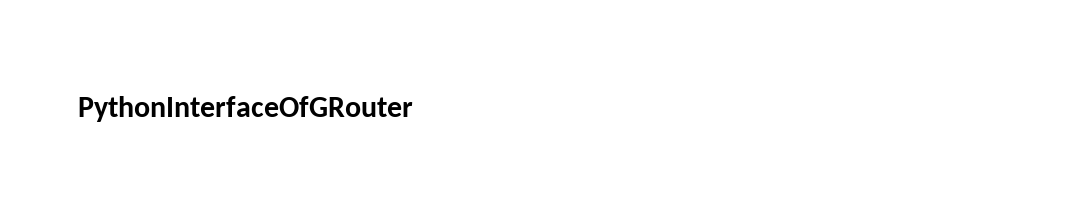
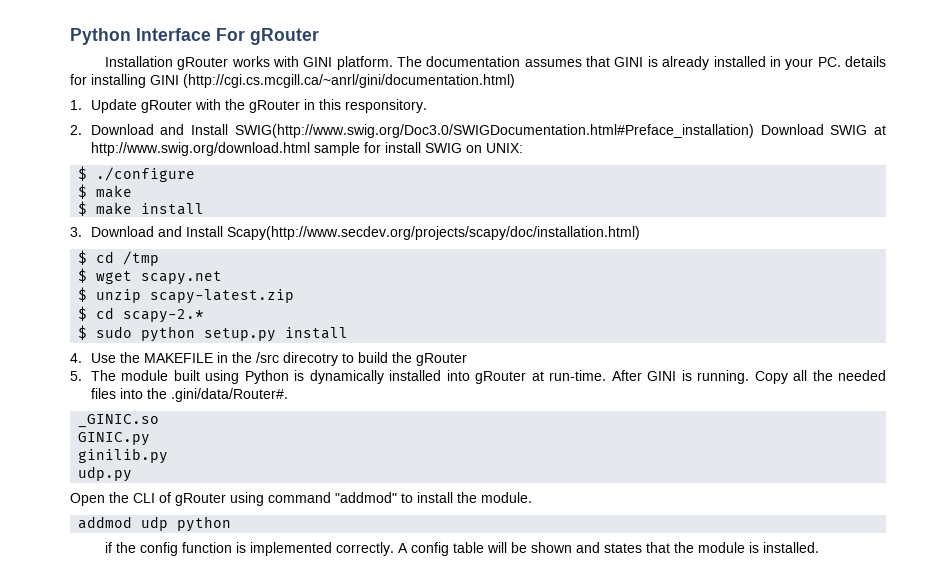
[78,96,413,122] PythonInterfaceOfGRouter -> [70,28,319,45] [104,56,887,70] [70,74,515,88] [70,99,427,113] [70,124,886,138] [90,142,523,156] [78,166,196,182] [78,184,133,199] [78,201,205,216] [70,226,640,240] [78,250,160,266] [78,268,223,285] [78,287,295,304] [78,306,205,323] [78,325,349,342] [70,352,467,366] [70,370,887,384] [90,388,288,402] [78,414,160,428] [78,432,151,446] [78,448,169,464] [78,466,133,482] [70,492,532,506] [78,516,232,532] [104,542,819,556] Python Interface For gRouter // Installation gRouter works with GINI platform. The documentation assumes that GINI is already installed in your PC. details for installing GINI (http://cgi.cs.mcgill.ca/~anrl/gini/documentation.html) // 1. Update gRouter with the gRouter in this responsitory. // 2. Download and Install SWIG(http://www.swig.org/Doc3.0/SWIGDocumentation.html#Preface_installation) Download SWIG at http://www.swig.org/download.html sample for install SWIG on UNIX: // $ ./configure // $ make // $ make install // 3. Download and Install Scapy(http://www.secdev.org/projects/scapy/doc/installation.html) // $ cd /tmp // $ wget scapy.net // $ unzip scapy-latest.zip // $ cd scapy-2.* // $ sudo python setup.py install // 4. Use the MAKEFILE in the /src direcotry to build the gRouter // 5. The module built using Python is dynamically installed into gRouter at run-time. After GINI is running. Copy all the needed files into the .gini/data/Router#. // _GINIC.so // GINIC.py // ginilib.py // udp.py // Open the CLI of gRouter using command "addmod" to install the module. // addmod udp python // if the config function is implemented correctly. A config table will be shown and states that the module is installed.

